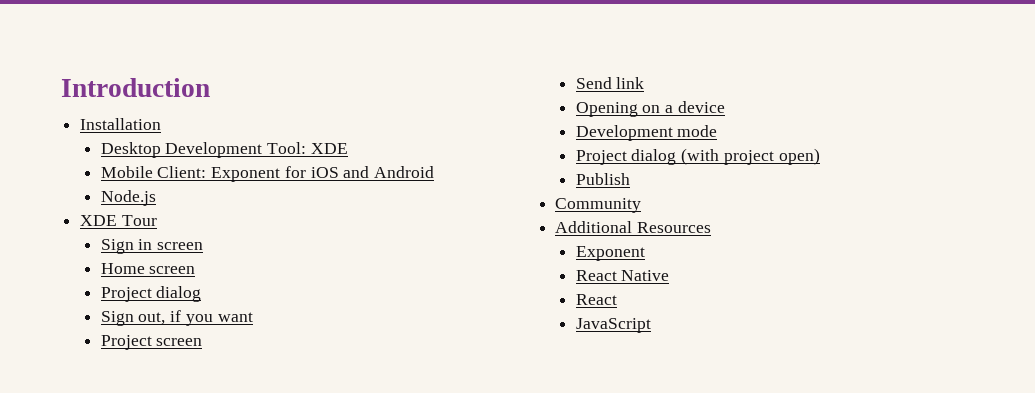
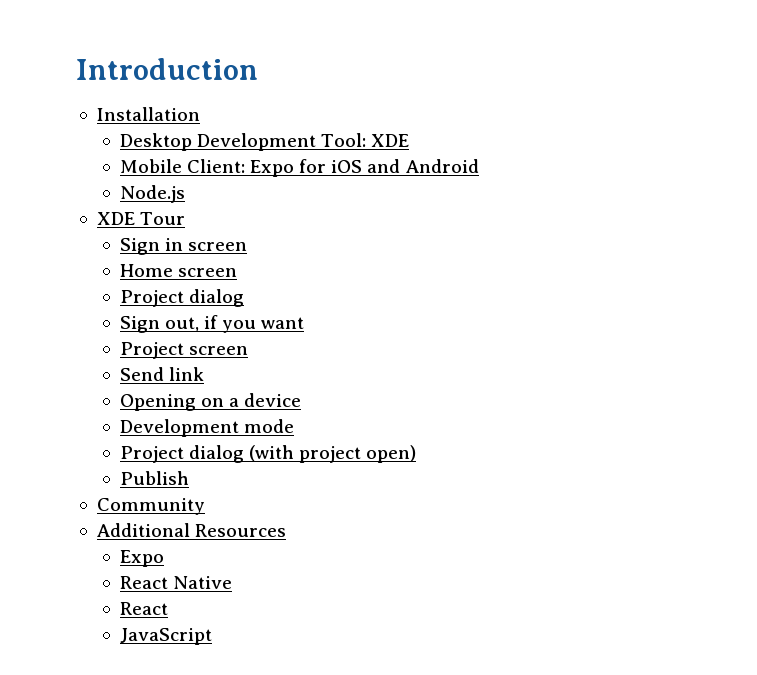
[211,167,281,182] Exponent -> [249,160,294,177] Expo
[575,246,645,261] Exponent -> [119,550,164,567] Expo

